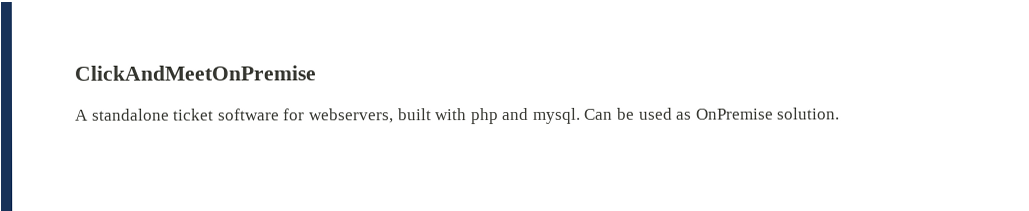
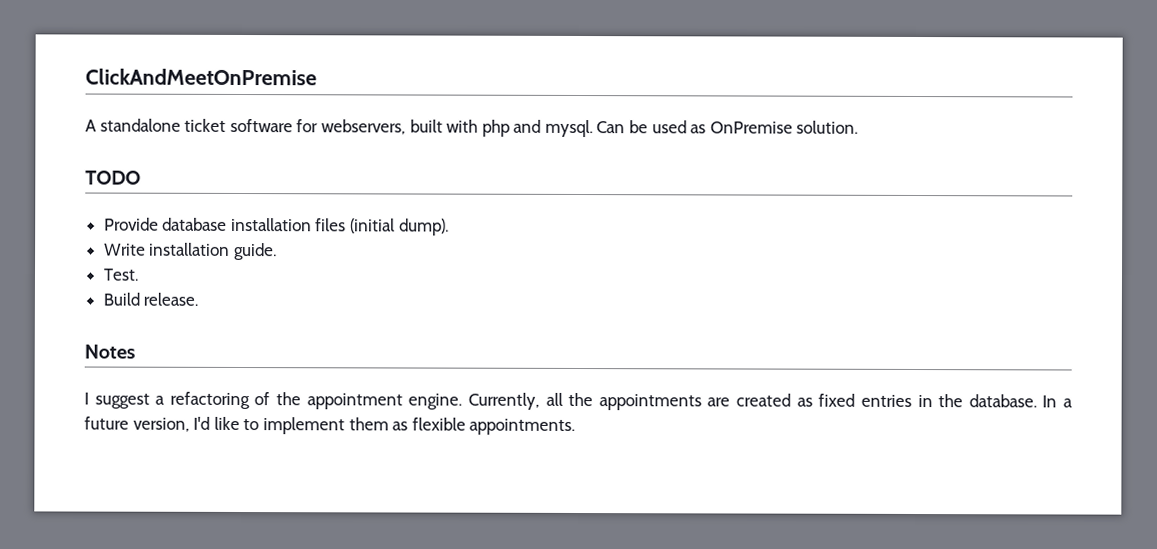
(841, 113) none -> [85,170,141,185] [103,217,449,236] [103,242,277,261] [102,268,139,281] [102,292,199,306] [84,344,135,359] [84,391,1073,411] [84,416,576,435] // TODO // Provide database installation files (initial dump). // Write installation guide. // Test. // Build release. // Notes // I suggest a refactoring of the appointment engine. Currently, all the appointments are created as fixed entries in the database. In a future version, I'd like to implement them as flexible appointments.

